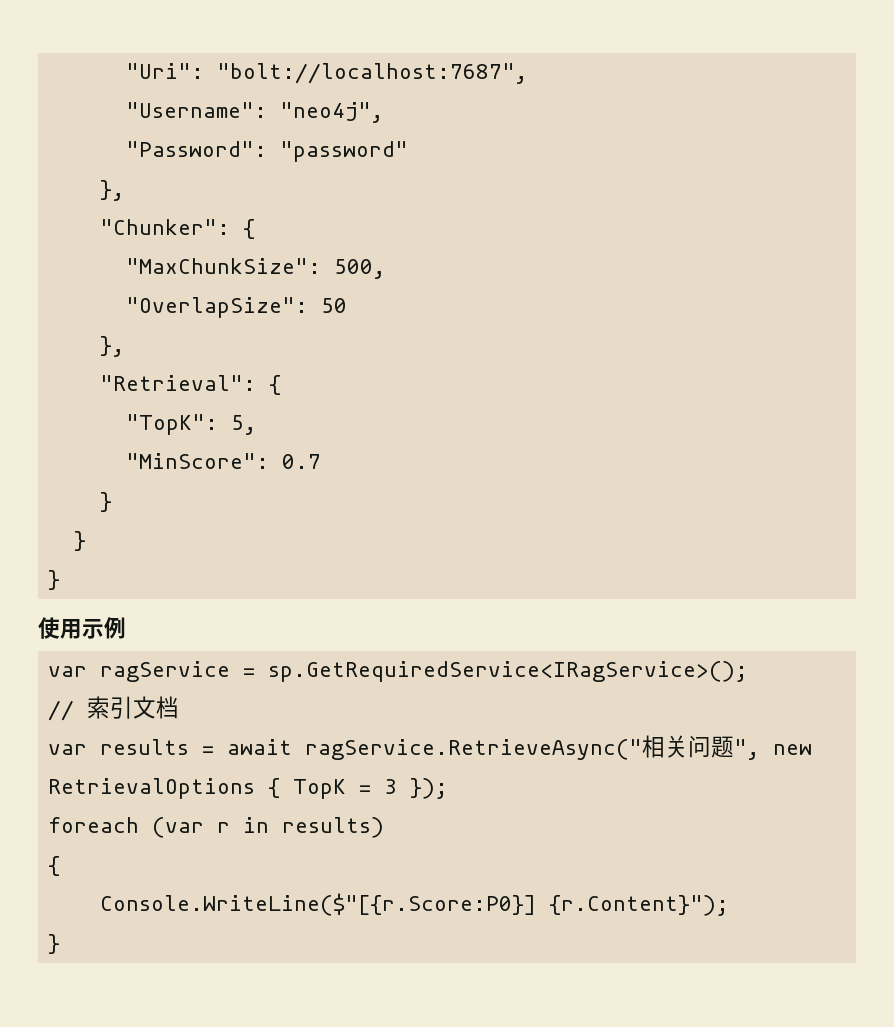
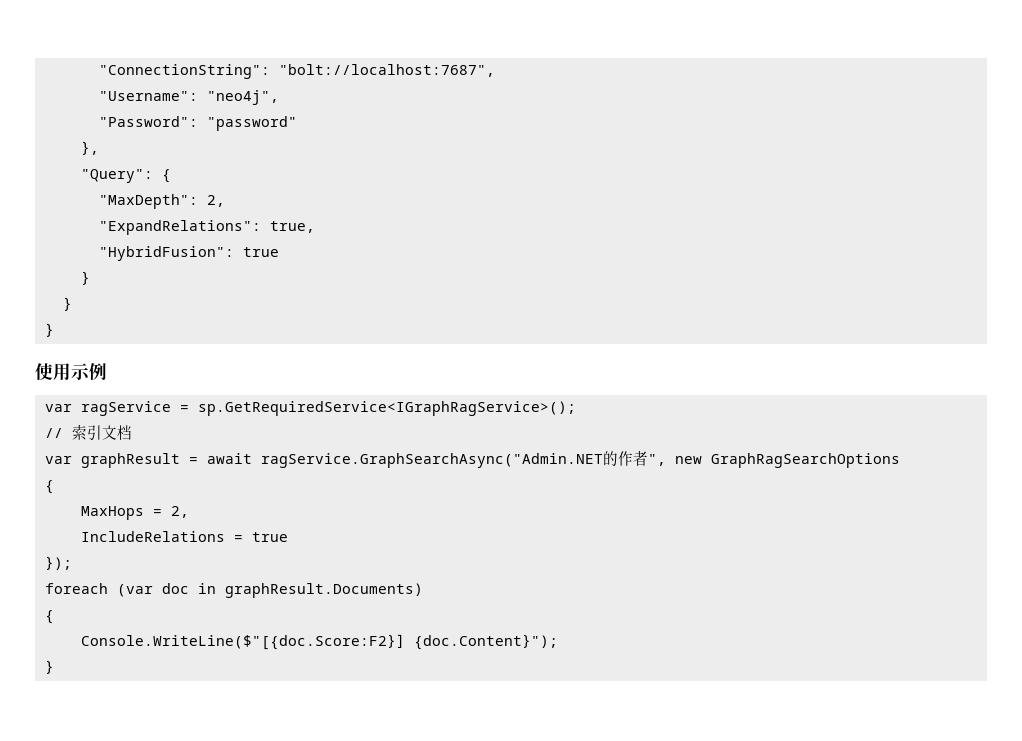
[126,63,205,79] "Uri": -> [98,64,270,79] "ConnectionString":
[100,219,256,239] [126,258,387,279] [126,297,348,318] [100,336,126,357] [100,375,282,395] [126,414,258,435] [126,453,322,469] "Chunker": { // "MaxChunkSize": 500, // "OverlapSize": 50 // }, // "Retrieval": { // "TopK": 5, // "MinScore": 0.7 -> [80,169,171,183] [98,194,225,209] [98,220,315,235] [98,246,279,261] "Query": { // "MaxDepth": 2, // "ExpandRelations": true, // "HybridFusion": true
[268,661,749,682] sp.GetRequiredService<IRagService>(); -> [197,401,576,416] sp.GetRequiredService<IGraphRagService>();
[100,739,190,755] results -> [80,453,180,468] graphResult
[305,735,735,760] ragService.RetrieveAsync("相关问题 -> [260,450,648,468] ragService.GraphSearchAsync("Admin.NET的作者
[48,778,398,799] RetrievalOptions { TopK = 3 -> [710,453,900,468] [44,480,54,494] [80,506,189,520] [80,531,288,542] GraphRagSearchOptions // { // MaxHops = 2, // IncludeRelations = true //
[217,817,385,838] [48,856,61,876] [100,893,730,916] r in results) // { // Console.WriteLine($"[{r.Score:P0}] {r.Content}"); -> [161,583,423,598] [44,610,54,624] [80,634,558,650] doc in graphResult.Documents) // { // Console.WriteLine($"[{doc.Score:F2}] {doc.Content}");

